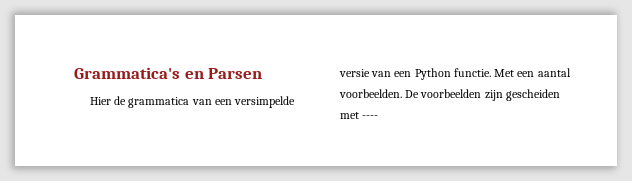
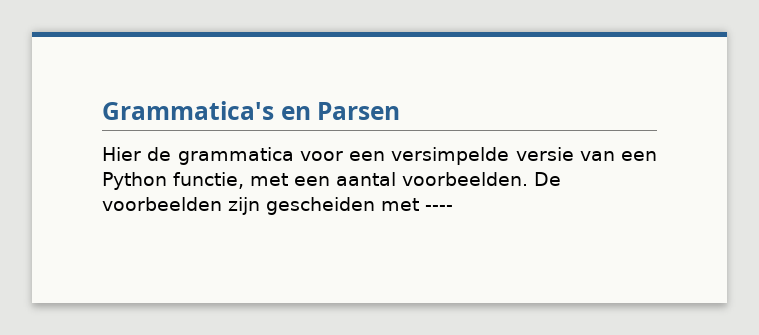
[191,99,212,105] van -> [299,151,343,161] voor
[453,68,515,77] functie. Met -> [173,172,288,189] functie, met

